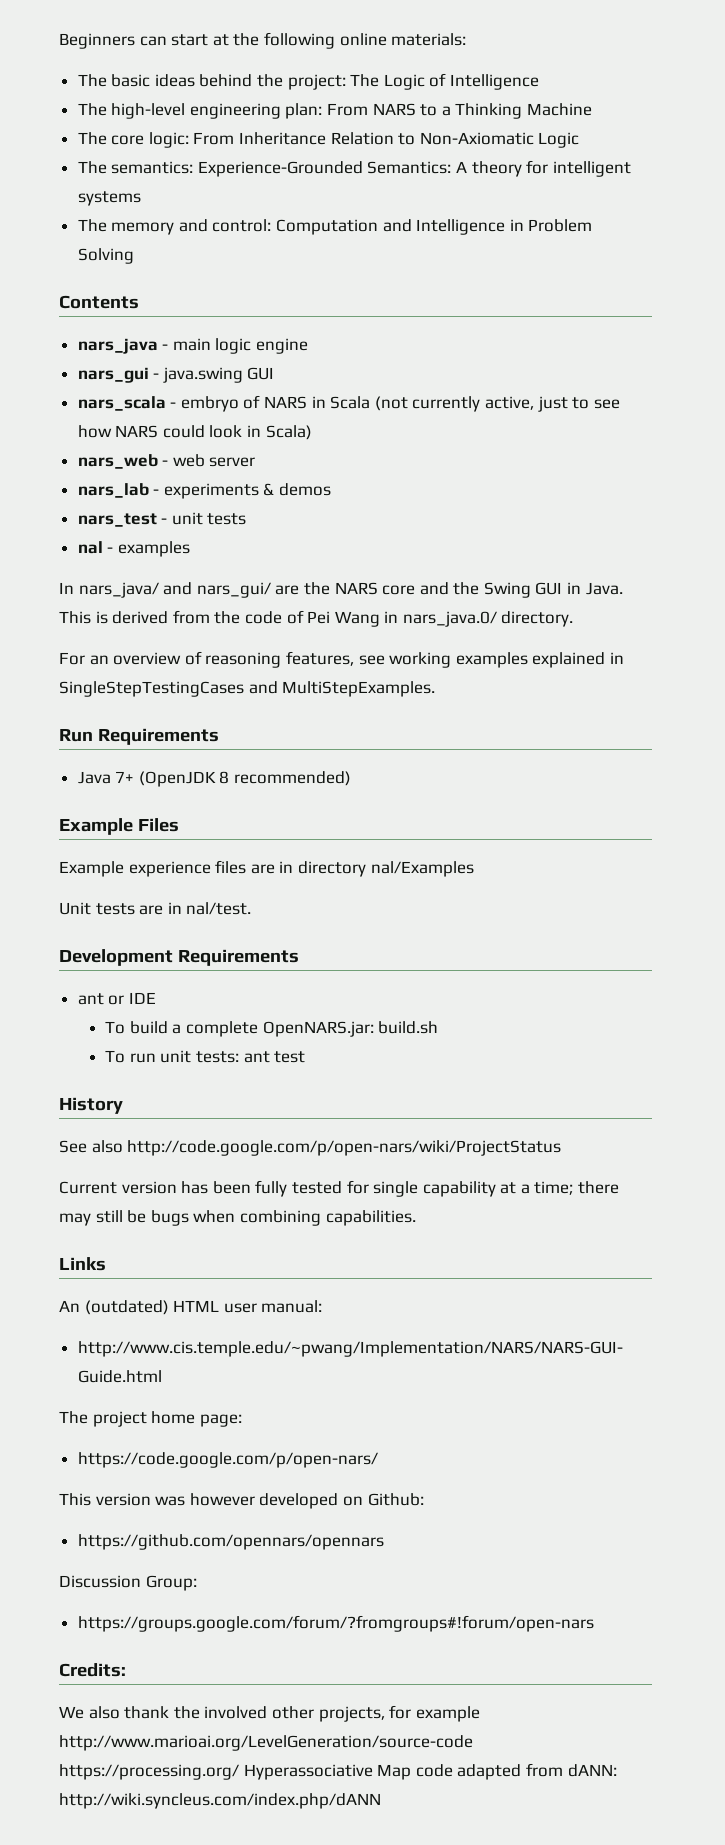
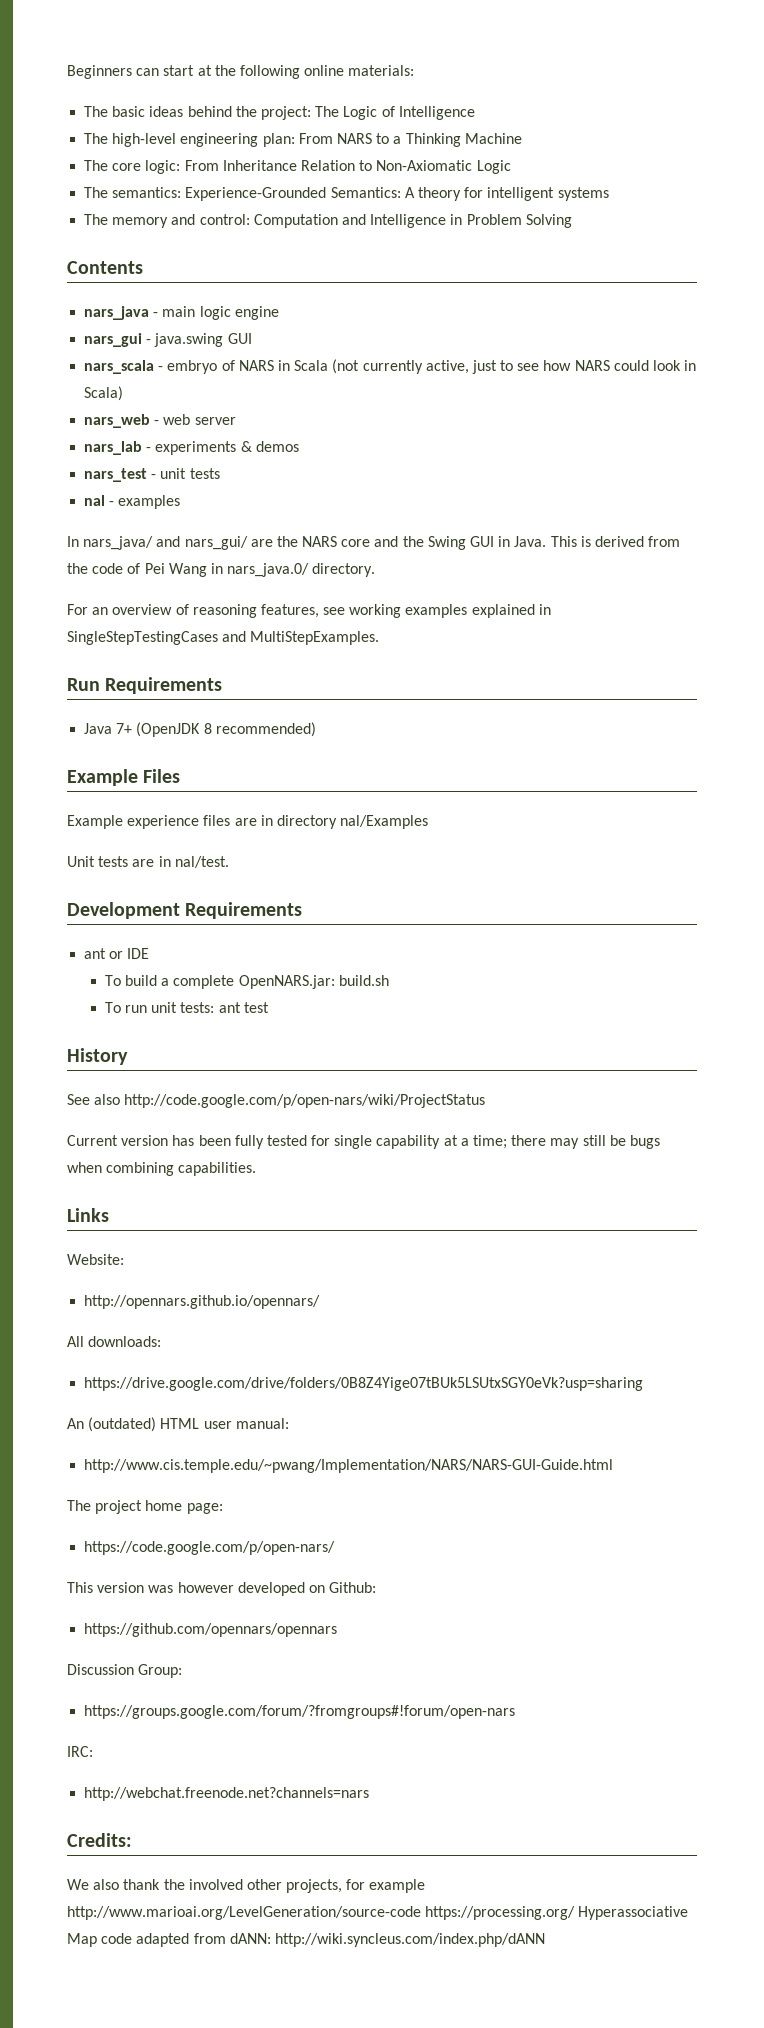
(106, 1264) none -> [67,1254,124,1265] [84,1295,321,1309] [67,1336,162,1347] [84,1377,644,1391] // Website: // http://opennars.github.io/opennars/ // All downloads: // https://drive.google.com/drive/folders/0B8Z4Yige07tBUk5LSUtxSGY0eVk?usp=sharing
(594, 1623) none -> [67,1746,93,1757] [84,1787,370,1801] // IRC: // http://webchat.freenode.net?channels=nars

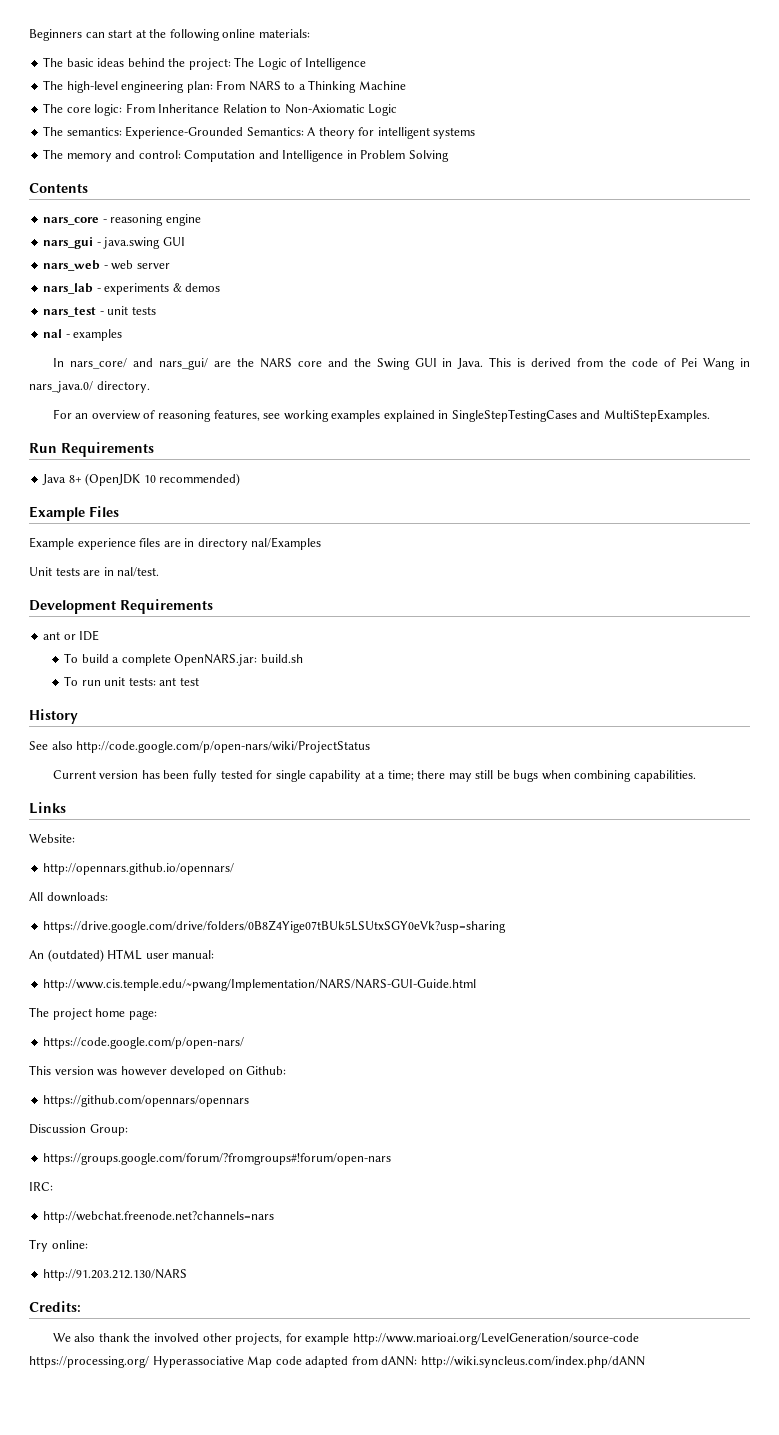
[84,306,231,320] nars_java - main logic -> [43,214,164,226] nars_core - reasoning
[84,359,697,374] [84,386,124,401] // nars_scala - embryo of NARS in Scala (not currently active, just to see how NARS could look in Scala) -> (185, 241) none
[83,536,154,550] nars_java/ -> [69,358,127,369] nars_core/
[116,722,212,737] 7+ (OpenJDK 8 -> [68,473,156,486] 8+ (OpenJDK 10
(370, 1794) none -> [29,1239,88,1252] [43,1269,188,1281] // Try online: // http://91.203.212.130/NARS

